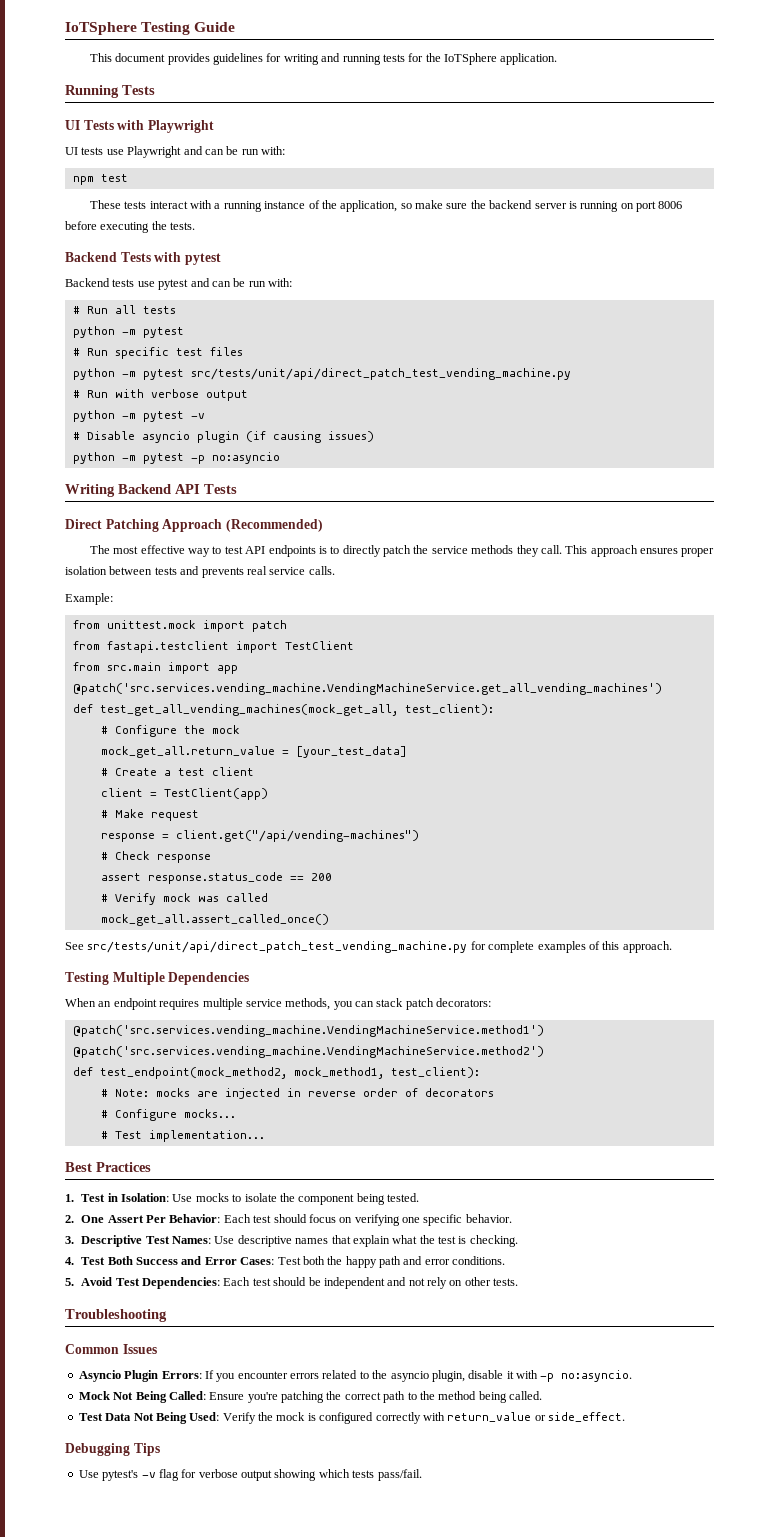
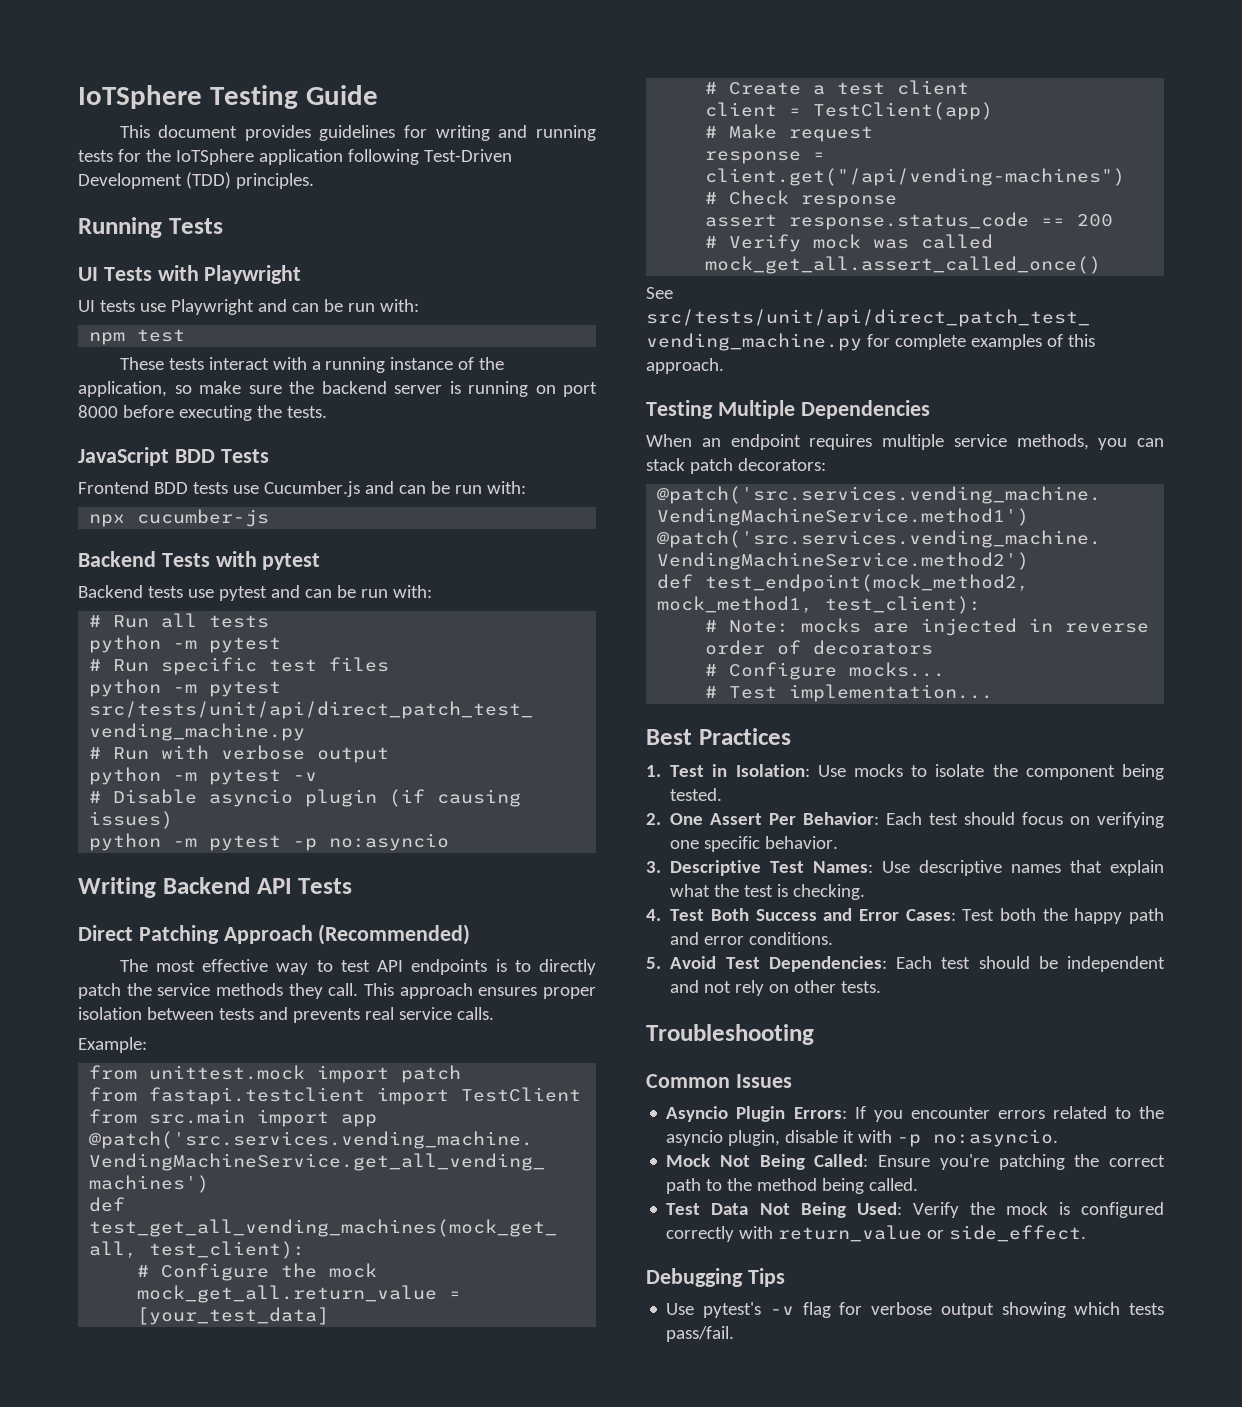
[500,53,558,65] application. -> [258,149,512,165] [78,172,314,189] application following Test-Driven Development (TDD) principles.
[658,201,683,209] 8006 -> [78,405,118,418] 8000
(196, 226) none -> [78,447,269,466] [78,481,526,497] [89,509,270,527] // JavaScript BDD Tests // Frontend BDD tests use Cucumber.js and can be run with: // npx cucumber-js

